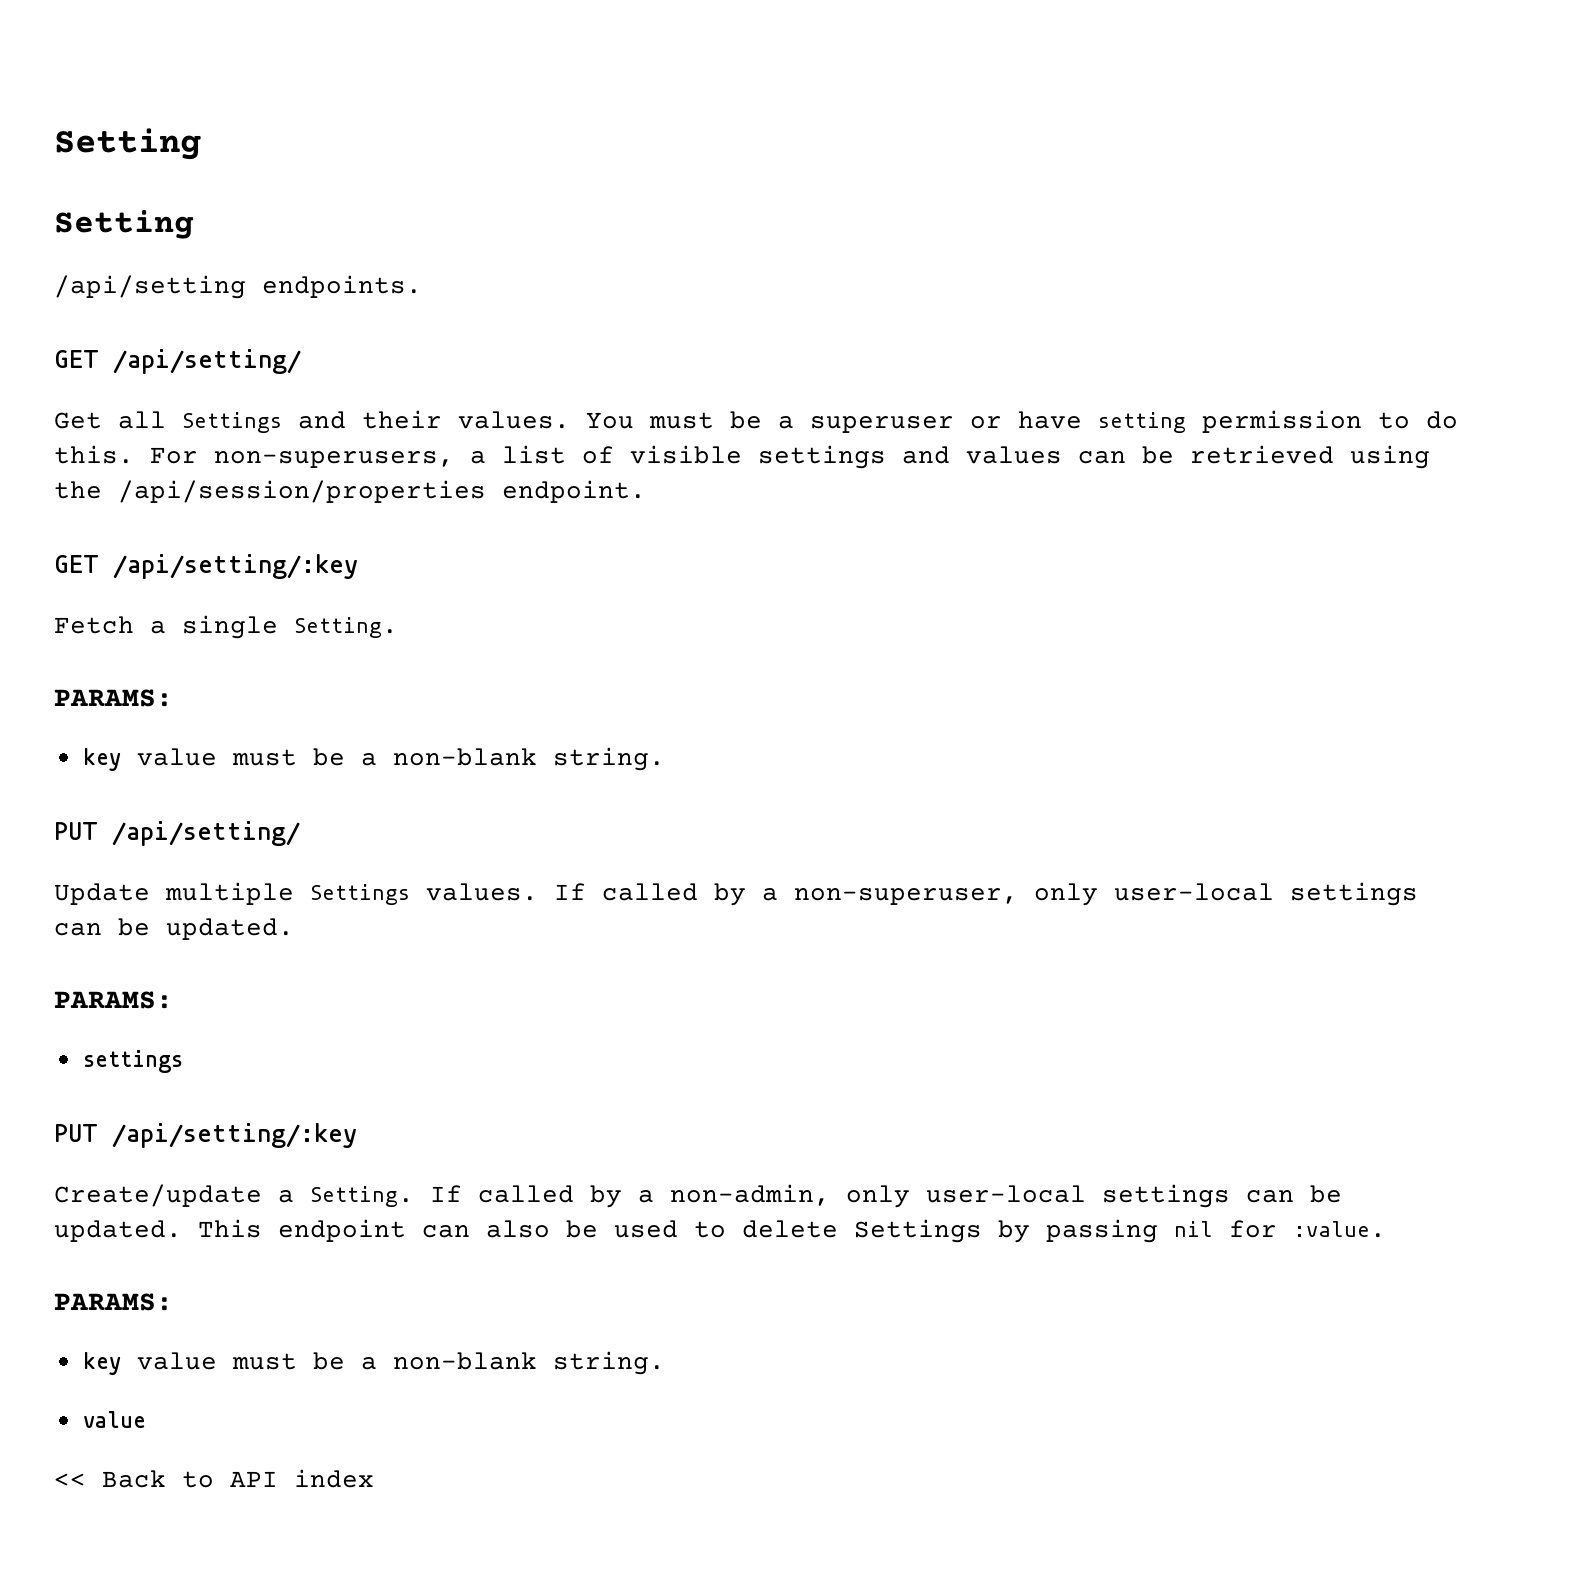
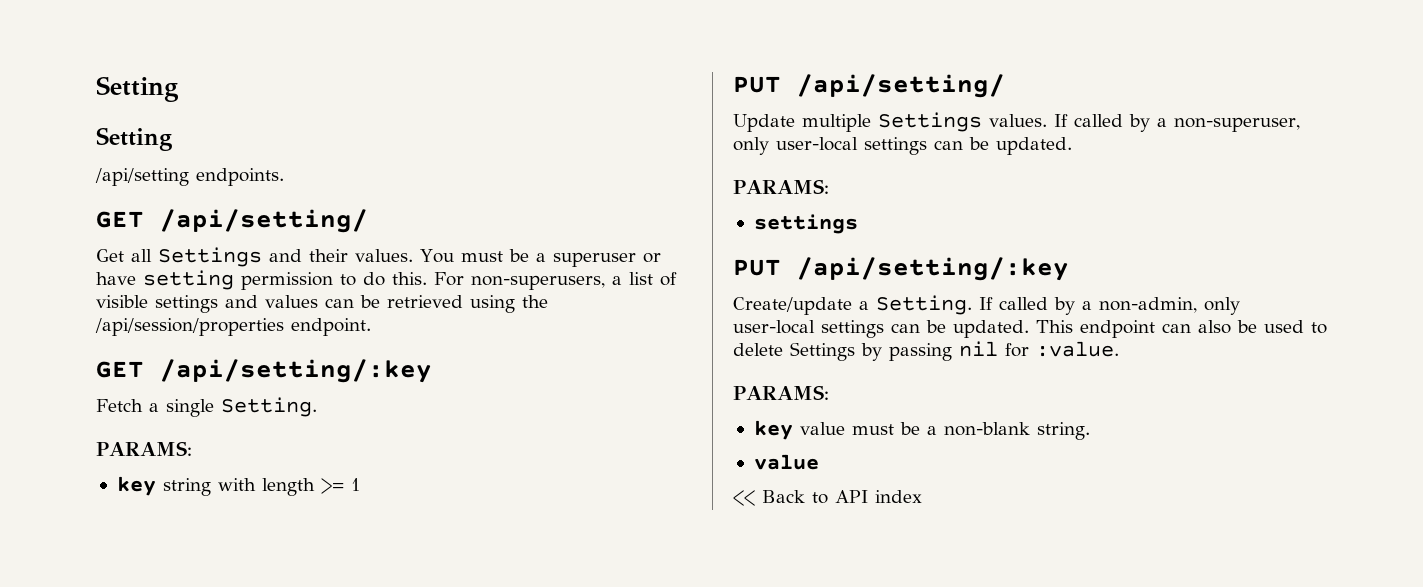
[136,747,665,771] value must be a non-blank string. -> [162,478,360,496] string with length >= 1

